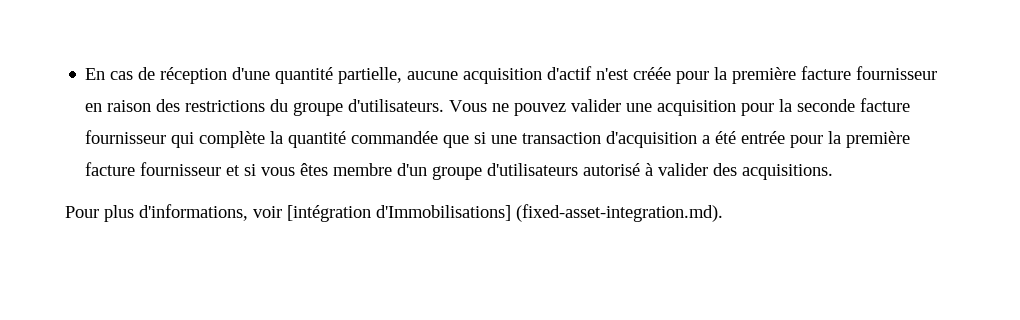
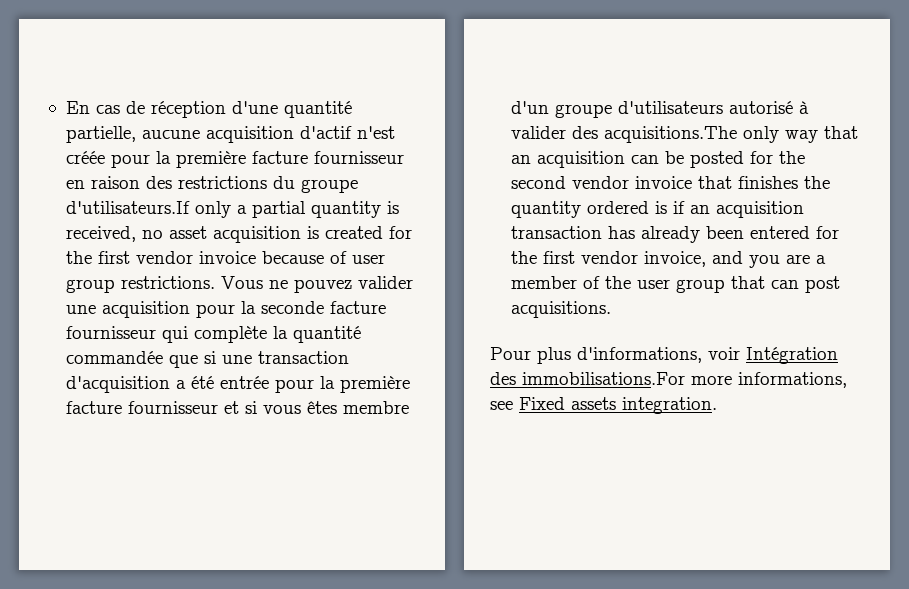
[348,99,445,112] d'utilisateurs. -> [65,201,399,218] [65,226,412,243] [65,251,385,264] [65,276,215,293] d'utilisateurs.If only a partial quantity is received, no asset acquisition is created for the first vendor invoice because of user group restrictions.
(738, 169) none -> [603,126,858,143] [510,151,805,168] [510,176,830,189] [510,201,804,218] [510,226,839,243] [510,251,826,268] [510,276,840,293] acquisitions.The only way that an acquisition can be posted for the second vendor invoice that finishes the quantity ordered is if an acquisition transaction has already been entered for the first vendor invoice, and you are a member of the user group that can post
[287,204,723,222] [intégration d'Immobilisations] (fixed-asset-integration.md). -> [746,347,838,364] [490,372,847,388] [490,397,717,414] Intégration des immobilisations.For more informations, see Fixed assets integration.

